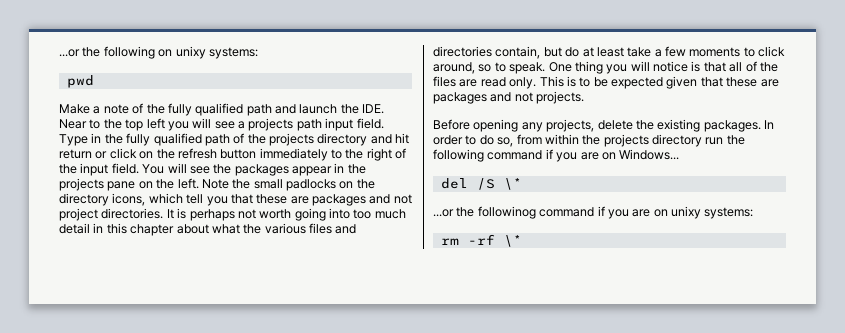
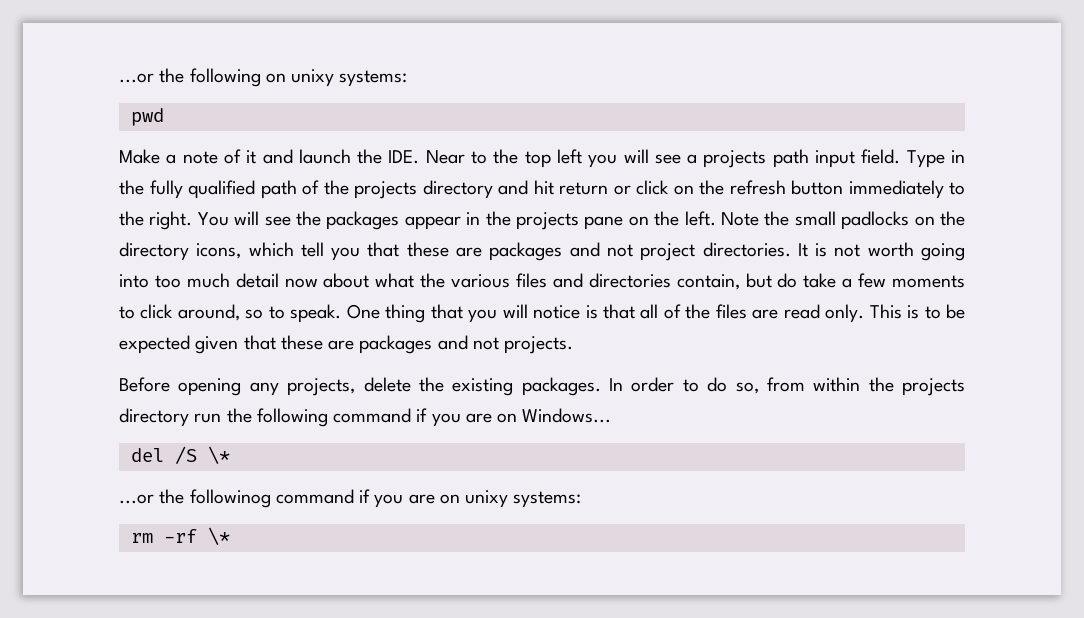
[146,103,272,116] the fully qualified path -> [246,150,257,164] it
[366,148,407,161] [59,163,139,176] right of the input field. -> [149,211,193,230] right.
[189,209,235,221] perhaps -> (828, 250) none
[93,223,175,236] in this chapter -> [284,278,318,288] now
[582,47,624,57] at least -> (798, 280) none
(603, 67) none -> [430,304,463,319] that

